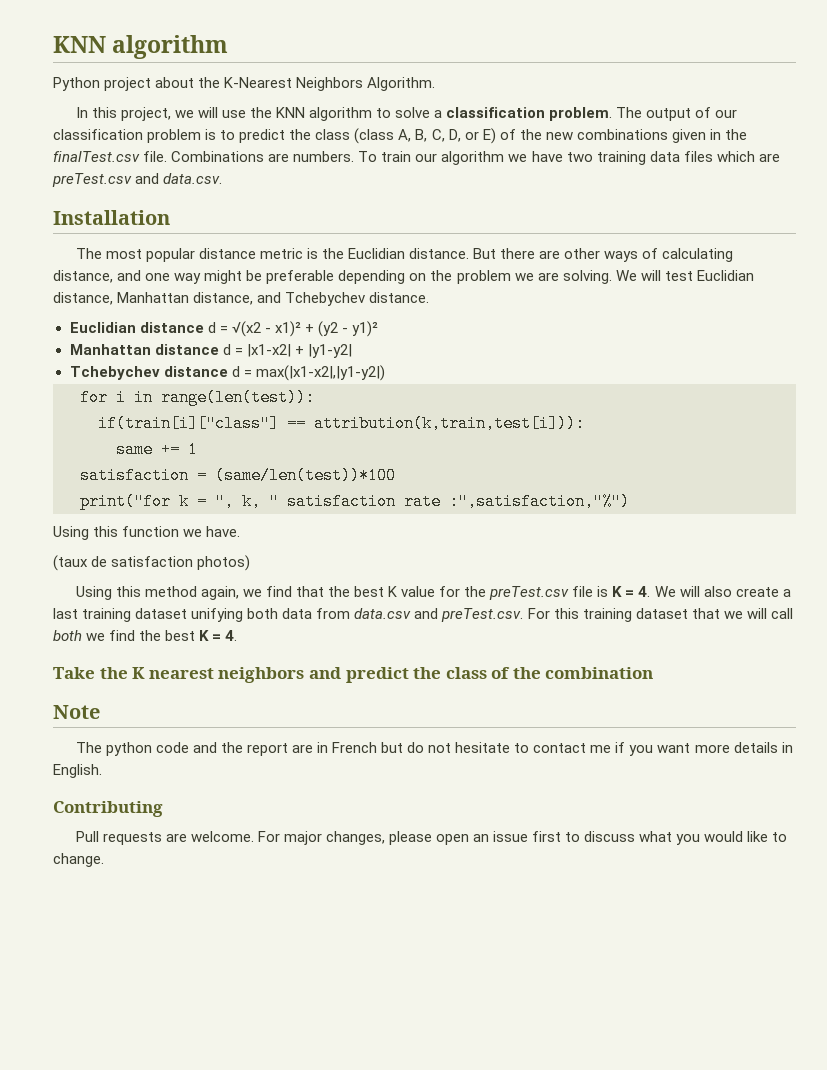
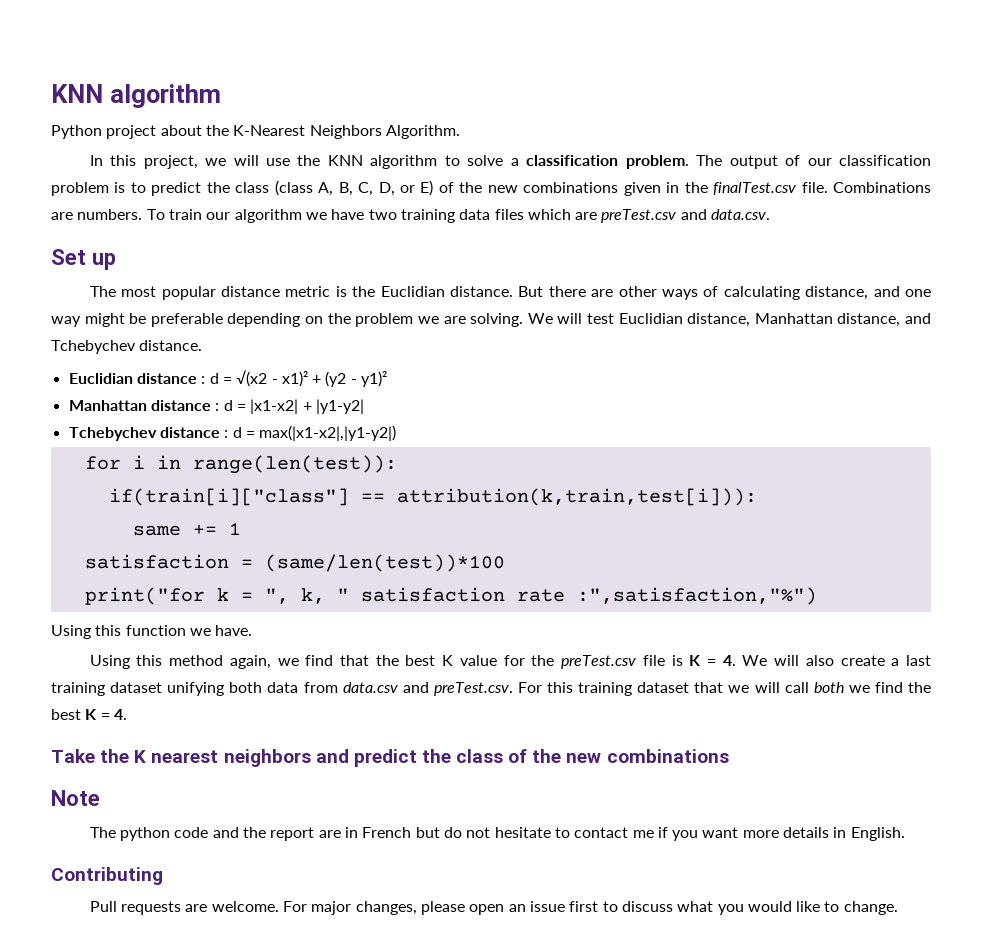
[53,210,170,225] Installation -> [51,249,116,270] Set up
(204, 327) none -> [201,376,206,384] :
(219, 349) none -> [215,403,220,411] :
(228, 371) none -> [224,430,229,438] :
[53,555,251,571] // (taux de satisfaction photos) -> (253, 630) none
[545,667,654,679] combination -> [566,749,729,763] new combinations

